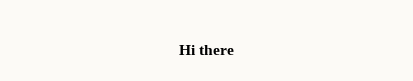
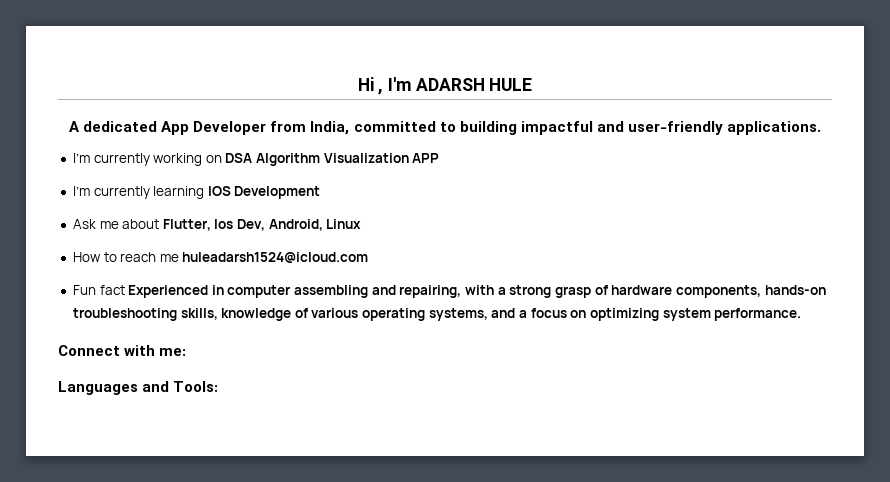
[199,45,235,55] there -> [378,77,533,95] [69,121,821,135] [72,153,440,166] [72,186,321,199] [72,219,362,231] [72,252,369,263] [72,285,826,298] [72,308,802,321] [58,345,187,356] [58,381,219,395] , I'm ADARSH HULE // A dedicated App Developer from India, committed to building impactful and user-friendly applications. // I’m currently working on DSA Algorithm Visualization APP // I’m currently learning IOS Development // Ask me about Flutter, Ios Dev, Android, Linux // How to reach me huleadarsh1524@icloud.com // Fun fact Experienced in computer assembling and repairing, with a strong grasp of hardware components, hands-on troubleshooting skills, knowledge of various operating systems, and a focus on optimizing system performance. // Connect with me: // Languages and Tools:

